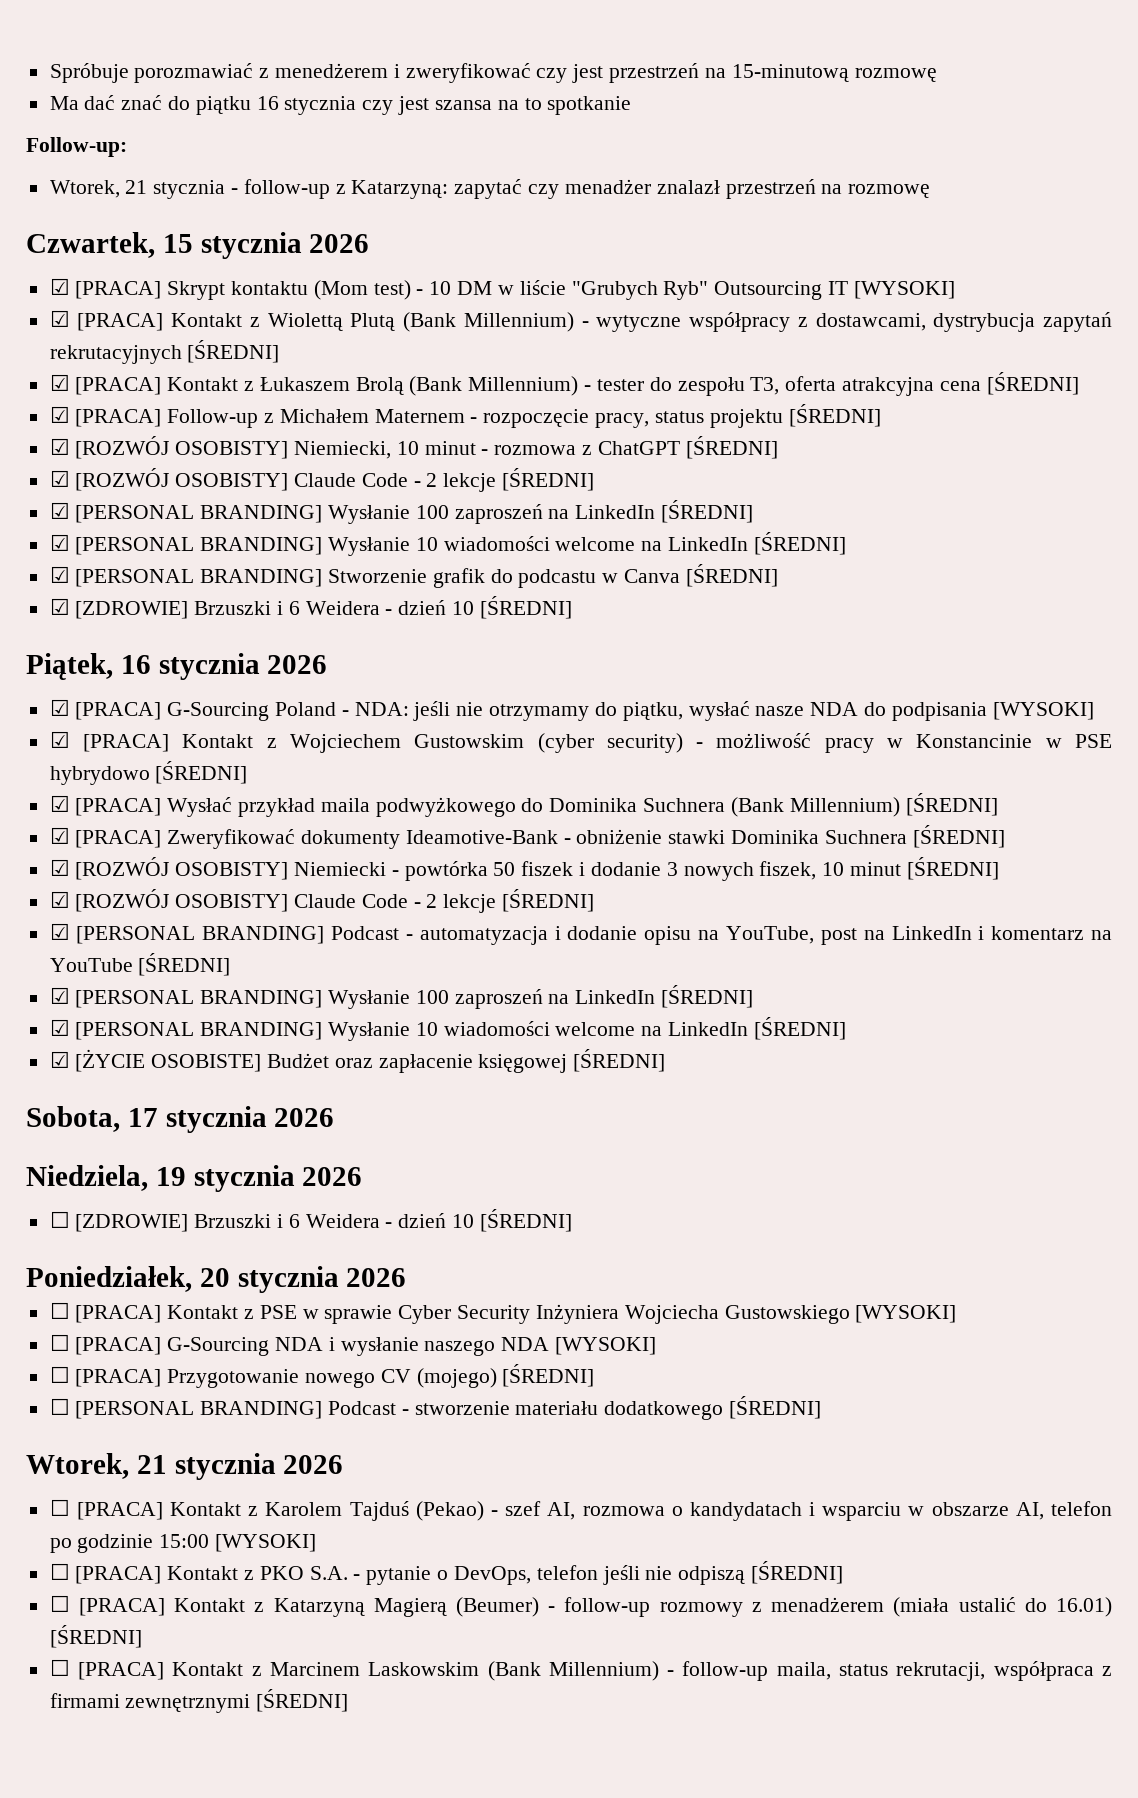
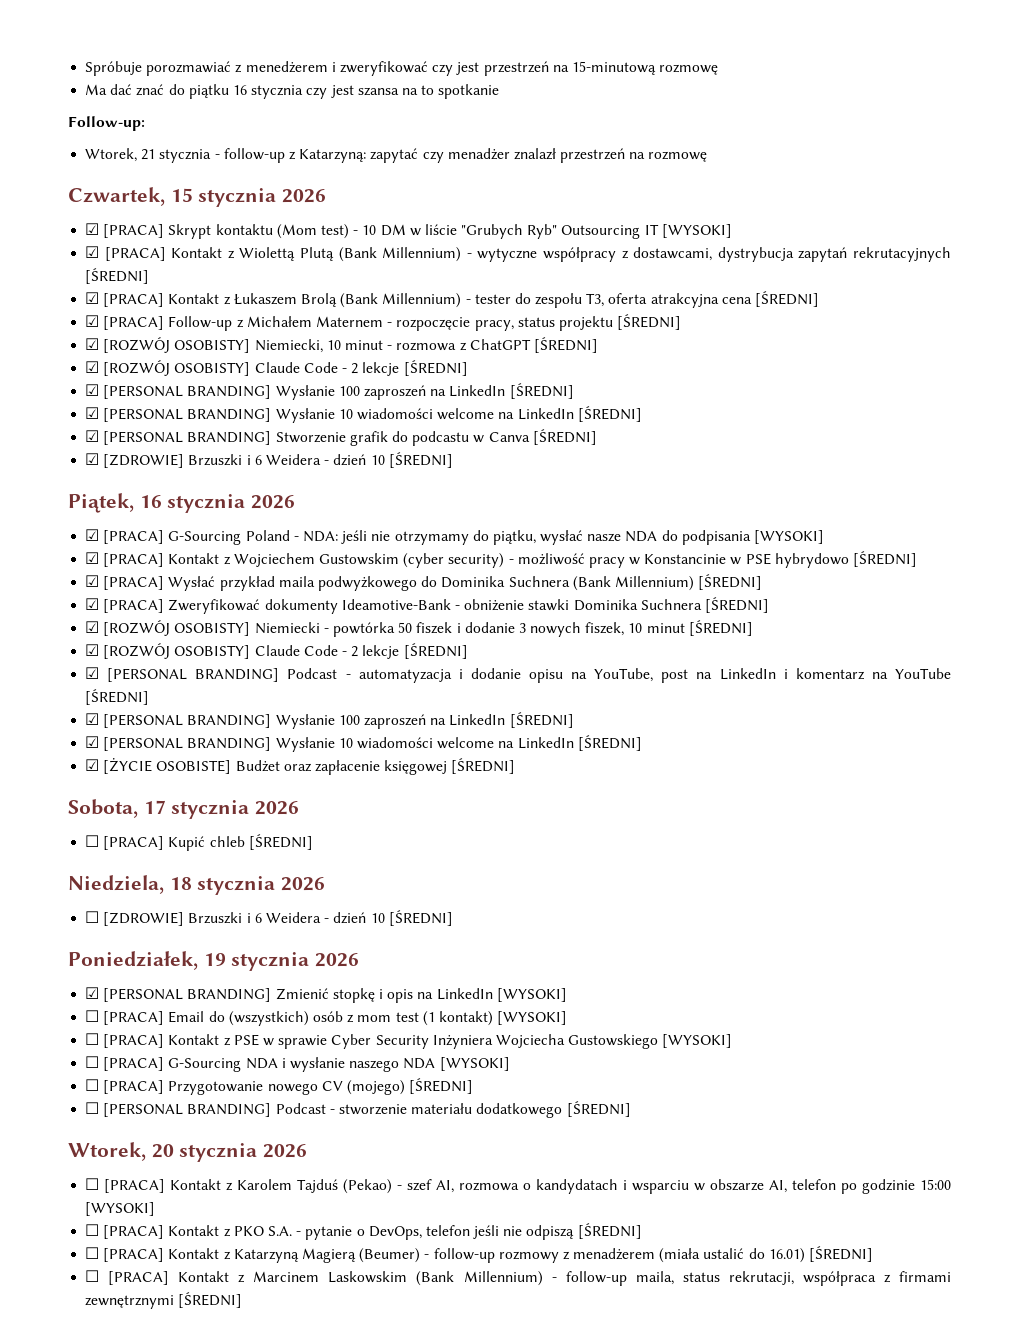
(335, 1117) none -> [85,834,313,851] // ☐ [PRACA] Kupić chleb [ŚREDNI]
[155,1167,186,1186] 19 -> [169,877,192,890] 18
[199,1266,407,1293] 20 stycznia 2026 -> [203,952,360,971] [85,987,567,1003] [85,1010,568,1026] 19 stycznia 2026 // ☑ [PERSONAL BRANDING] Zmienić stopkę i opis na LinkedIn [WYSOKI] // ☐ [PRACA] Email do (wszystkich) osób z mom test (1 kontakt) [WYSOKI]
[136,1455,167,1474] 21 -> [151,1144,174,1158] 20

